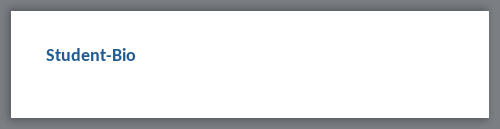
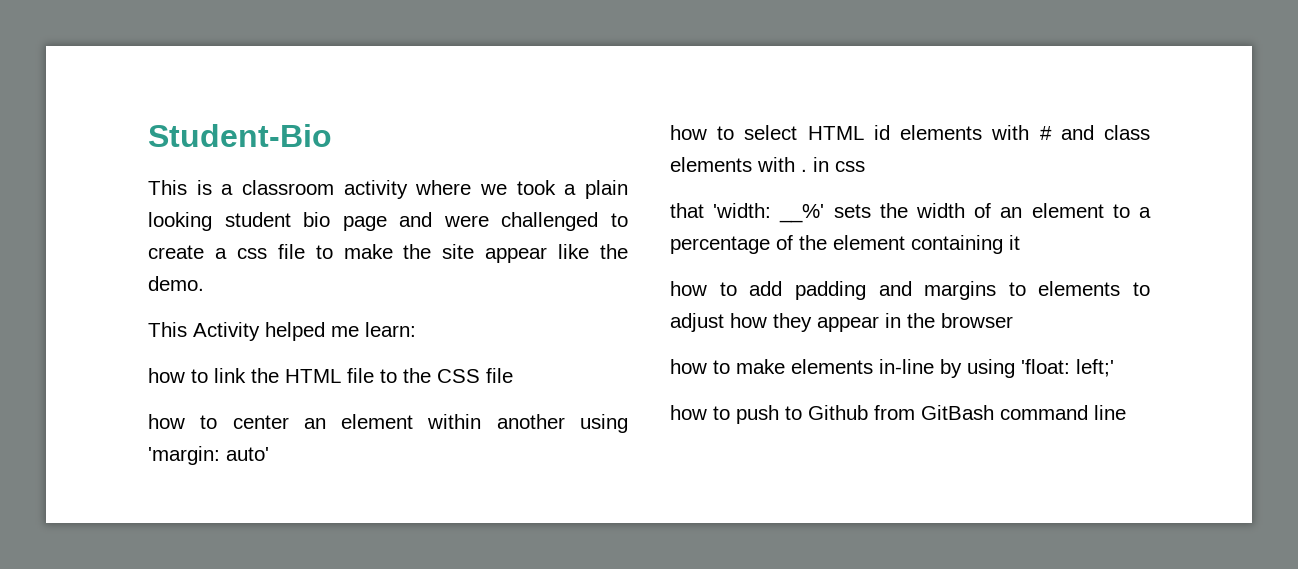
(136, 54) none -> [148,180,628,199] [148,212,628,231] [148,244,628,263] [148,276,204,291] [148,322,416,341] [148,368,513,383] [148,414,628,433] [148,446,269,465] [670,125,1150,140] [670,157,865,172] [670,203,1151,223] [670,235,1020,254] [670,281,1150,300] [670,313,1013,332] [670,359,1114,378] [670,405,1126,424] // This is a classroom activity where we took a plain looking student bio page and were challenged to create a css file to make the site appear like the demo. // This Activity helped me learn: // how to link the HTML file to the CSS file // how to center an element within another using 'margin: auto' // how to select HTML id elements with # and class elements with . in css // that 'width: __%' sets the width of an element to a percentage of the element containing it // how to add padding and margins to elements to adjust how they appear in the browser // how to make elements in-line by using 'float: left;' // how to push to Github from GitBash command line

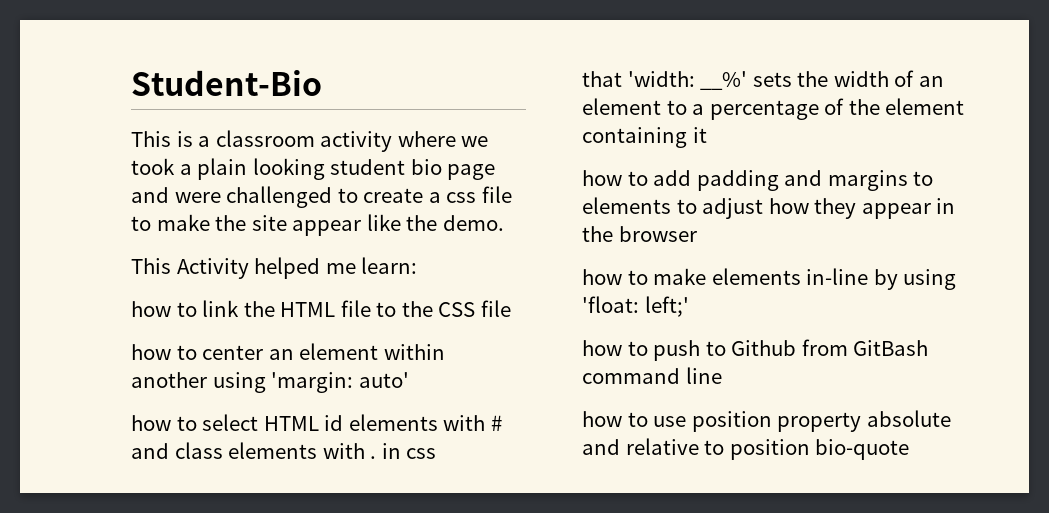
(1126, 412) none -> [582,410,951,432] [582,438,910,460] // how to use position property absolute and relative to position bio-quote

